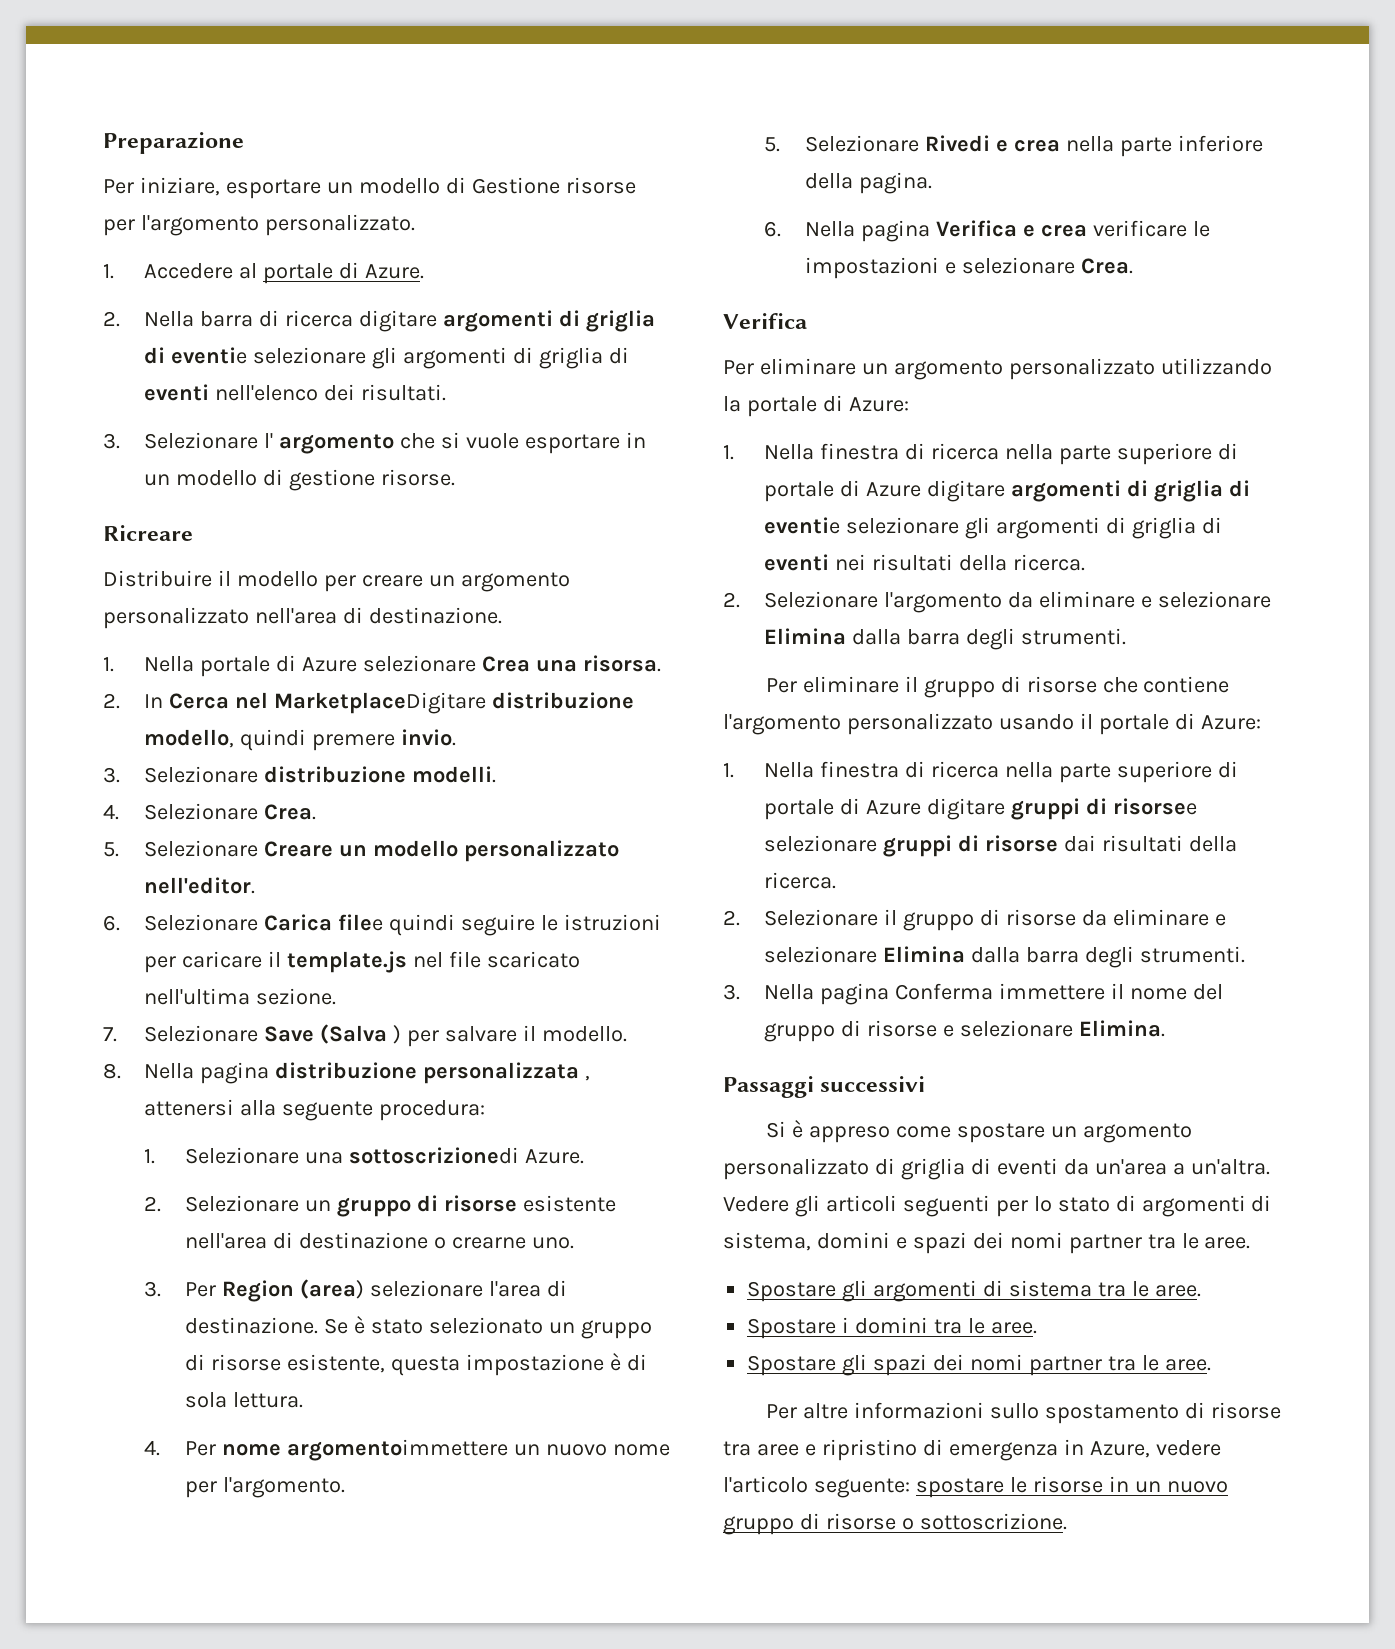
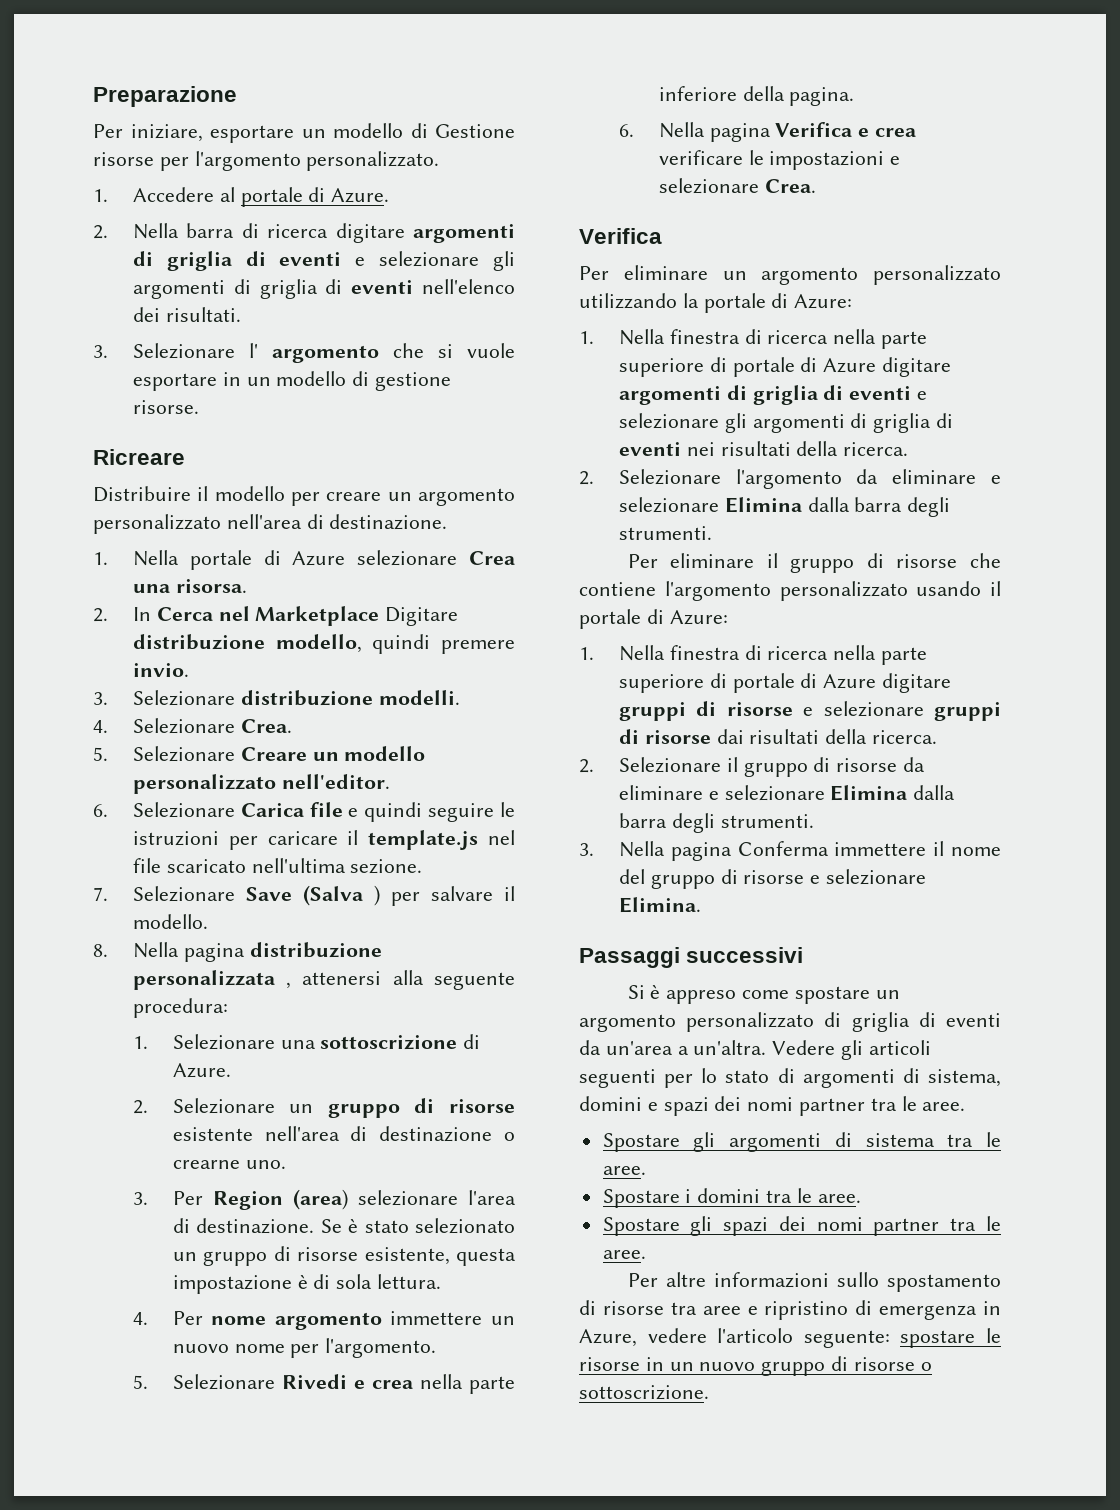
[171,347,248,364] eventie -> [279,252,366,266] eventi e
[273,692,486,714] MarketplaceDigitare -> [255,606,459,626] Marketplace Digitare
[337,914,383,931] filee -> [309,802,359,817] file e
[349,1147,520,1164] sottoscrizionedi -> [320,1034,481,1050] sottoscrizione di
[287,1439,509,1461] argomentoimmettere -> [274,1311,483,1330] argomento immettere
[764,517,841,534] eventie -> [849,386,927,400] eventi e
[1112,798,1197,815] risorsee -> [726,702,814,716] risorse e

